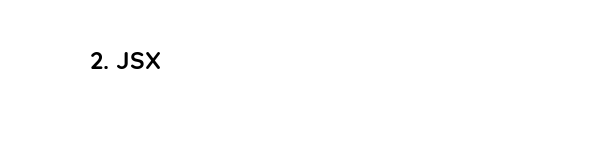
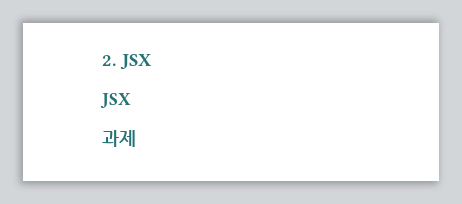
(161, 60) none -> [100,93,131,109] [102,130,136,147] // JSX // 과제

